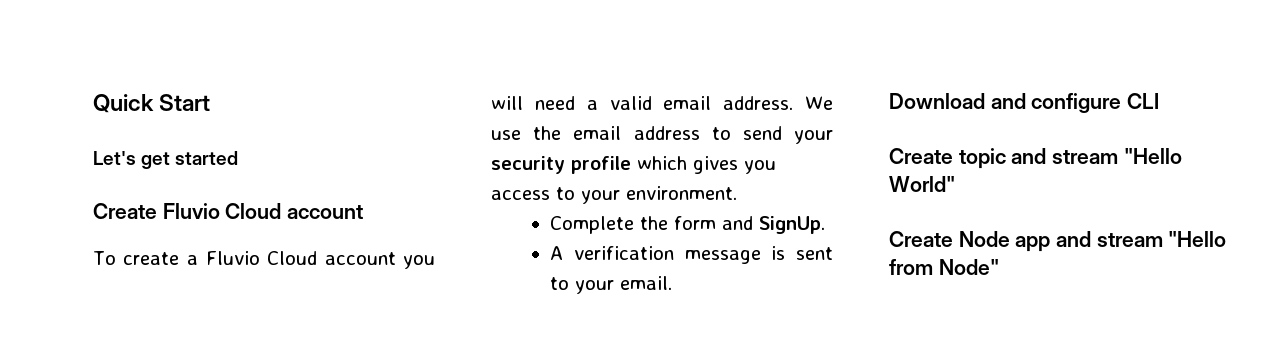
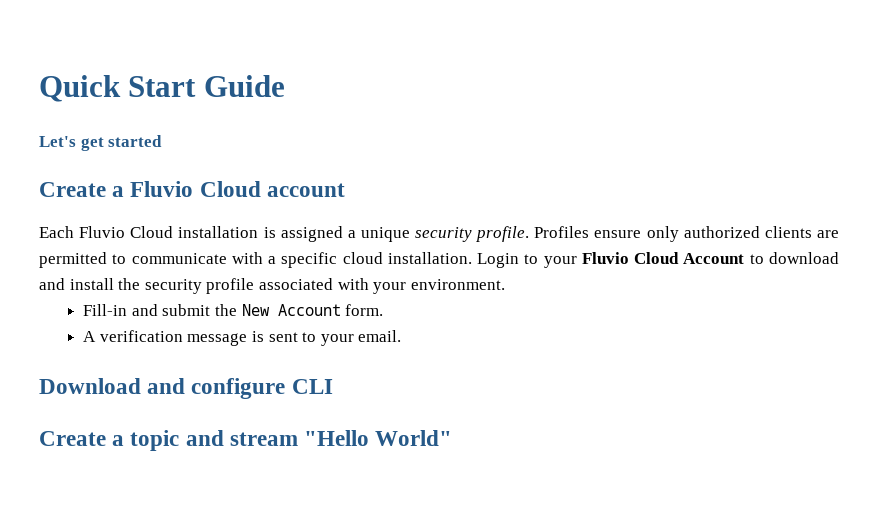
(211, 102) none -> [203,75,285,97] Guide
(157, 211) none -> [112,186,125,197] a
[93,251,435,269] [491,96,834,110] [491,126,833,144] [491,156,776,174] [491,186,737,204] [550,216,826,234] To create a Fluvio Cloud account you will need a valid email address. We use the email address to send your security profile which gives you access to your environment. // Complete the form and SignUp. -> [39,226,839,242] [39,252,839,268] [39,278,505,294] [83,304,384,316] Each Fluvio Cloud installation is assigned a unique security profile. Profiles ensure only authorized clients are permitted to communicate with a specific cloud installation. Login to your Fluvio Cloud Account to download and install the security profile associated with your environment. // Fill-in and submit the New Account form.
(953, 156) none -> [112,435,125,446] a
[889,231,1227,252] [889,259,999,275] // Create Node app and stream "Hello from Node" -> (453, 438) none

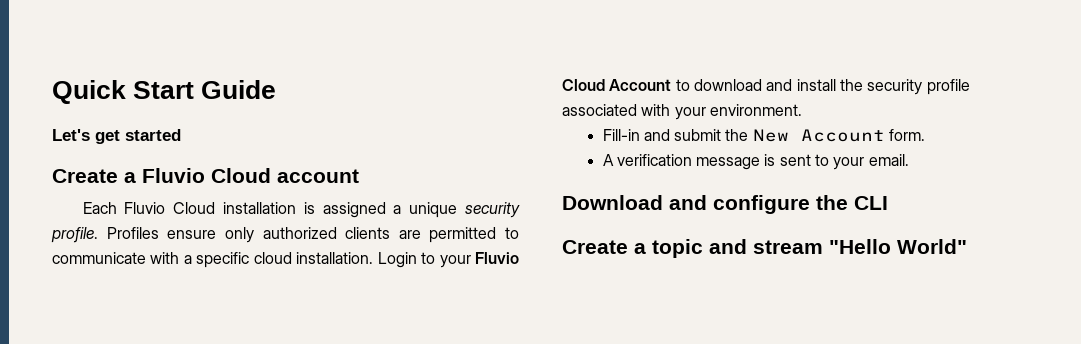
(286, 388) none -> [816,195,848,210] the

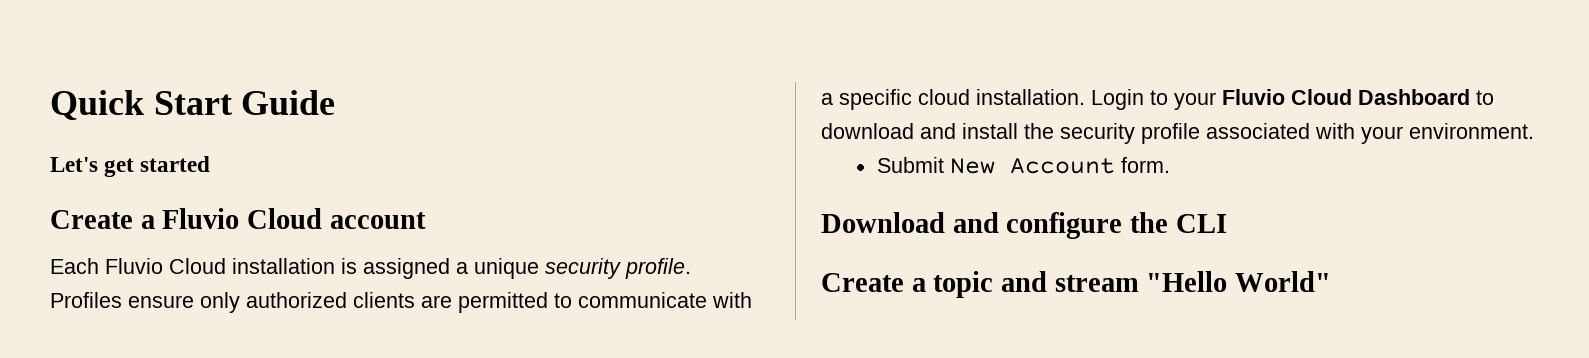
[609,79,672,91] Account -> [1358,89,1470,105] Dashboard
[602,129,749,141] Fill-in and submit the -> [876,157,944,173] Submit
[602,154,909,170] // A verification message is sent to your email. -> (1170, 165) none

